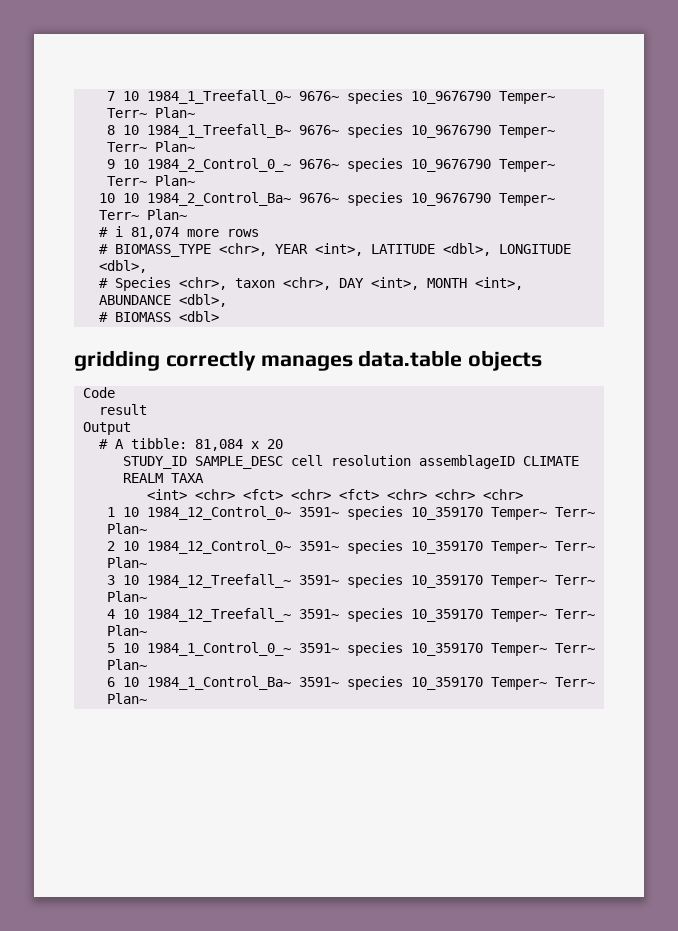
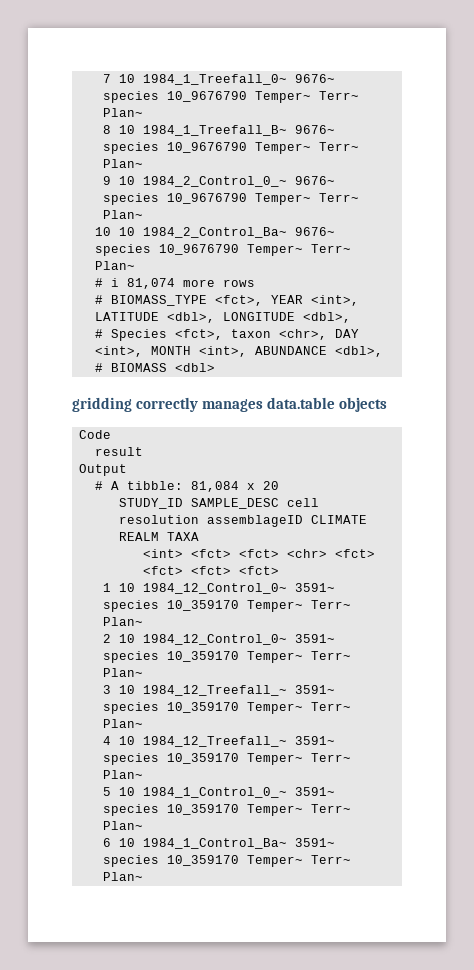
[218,243,267,256] <chr>, -> [215,295,264,306] <fct>,
[178,277,227,290] <chr>, -> [175,329,224,340] <fct>,
[194,489,235,500] <chr> -> [191,549,232,558] <fct>
[386,489,523,500] <chr> <chr> <chr> -> [143,566,280,575] <fct> <fct> <fct>

